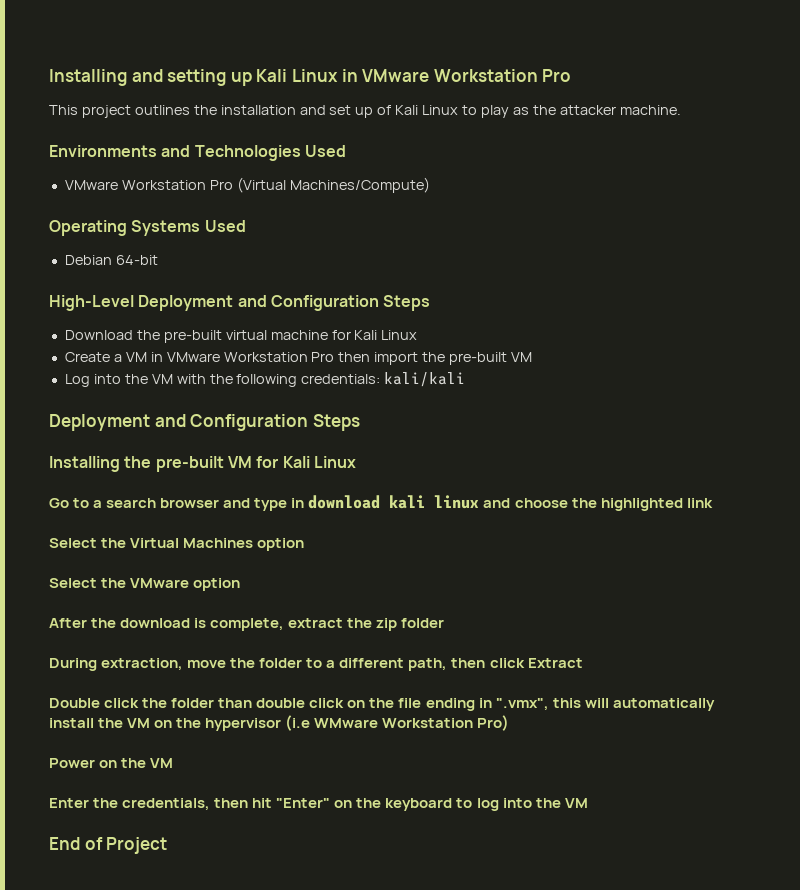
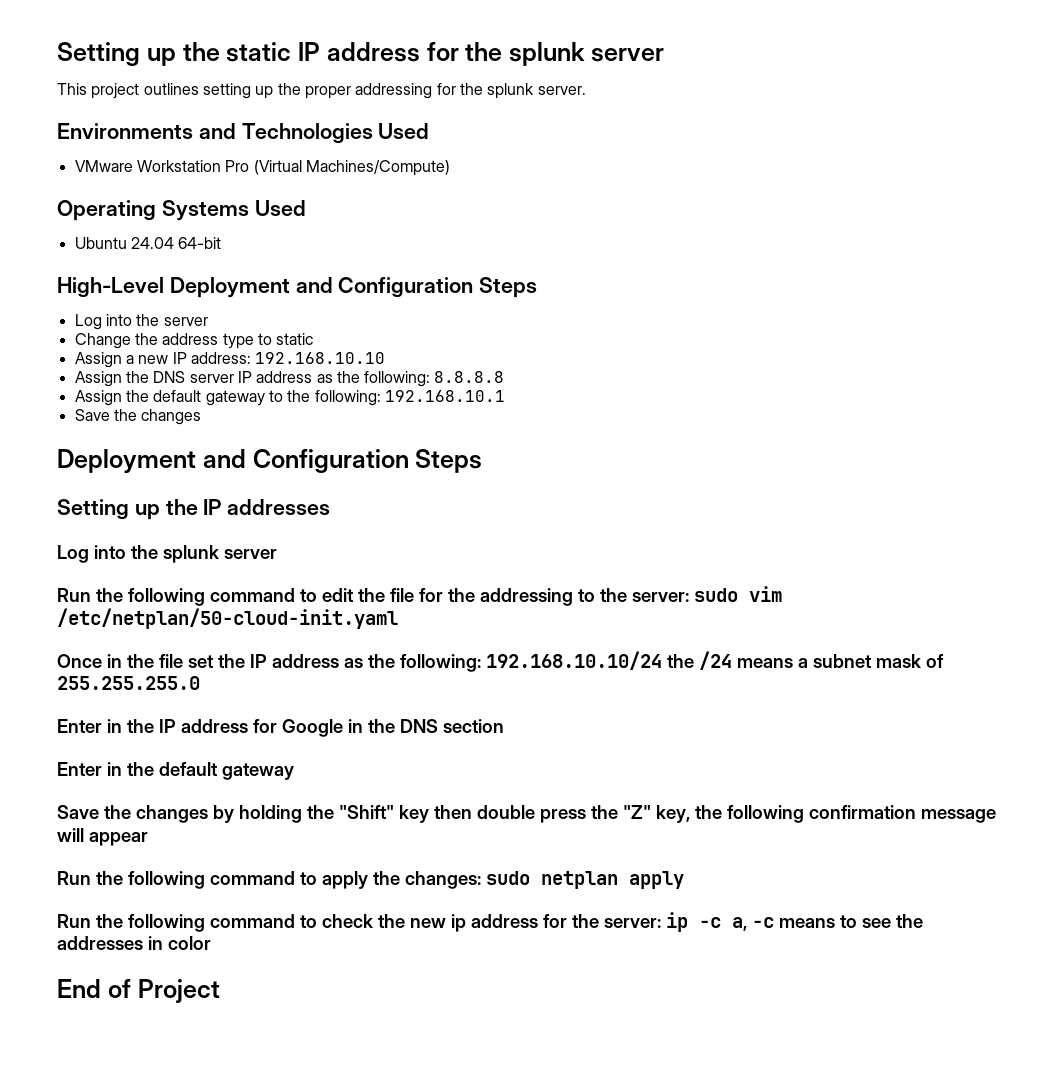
[49,69,572,86] [49,105,681,118] Installing and setting up Kali Linux in VMware Workstation Pro // This project outlines the installation and set up of Kali Linux to play as the attacker machine. -> [57,42,664,66] [57,83,586,99] Setting up the static IP address for the splunk server // This project outlines setting up the proper addressing for the splunk server.
[64,255,112,265] Debian -> [74,237,174,249] Ubuntu 24.04
[64,330,418,343] [64,352,533,365] [64,372,466,387] [49,414,360,431] [49,456,356,472] [49,495,713,511] [49,538,305,551] [49,578,241,591] [49,618,445,631] [49,658,583,671] [49,698,715,711] [49,715,510,731] [49,758,174,768] [49,798,588,811] Download the pre-built virtual machine for Kali Linux // Create a VM in VMware Workstation Pro then import the pre-built VM // Log into the VM with the following credentials: kali/kali // Deployment and Configuration Steps // Installing the pre-built VM for Kali Linux // Go to a search browser and type in download kali linux and choose the highlighted link // Select the Virtual Machines option // Select the VMware option // After the download is complete, extract the zip folder // During extraction, move the folder to a different path, then click Extract // Double click the folder than double click on the file ending in ".vmx", this will automatically install the VM on the hypervisor (i.e WMware Workstation Pro) // Power on the VM // Enter the credentials, then hit "Enter" on the keyboard to log into the VM -> [74,314,208,330] [74,333,314,349] [74,352,386,368] [74,371,505,387] [74,390,505,406] [74,409,202,425] [57,449,483,473] [57,499,331,520] [57,545,277,563] [57,586,782,606] [57,608,398,629] [57,651,944,672] [57,676,200,690] [57,719,504,737] [57,762,294,780] [57,805,996,823] [57,828,148,846] [57,871,684,889] [57,912,923,932] [57,936,211,950] Log into the server // Change the address type to static // Assign a new IP address: 192.168.10.10 // Assign the DNS server IP address as the following: 8.8.8.8 // Assign the default gateway to the following: 192.168.10.1 // Save the changes // Deployment and Configuration Steps // Setting up the IP addresses // Log into the splunk server // Run the following command to edit the file for the addressing to the server: sudo vim /etc/netplan/50-cloud-init.yaml // Once in the file set the IP address as the following: 192.168.10.10/24 the /24 means a subnet mask of 255.255.255.0 // Enter in the IP address for Google in the DNS section // Enter in the default gateway // Save the changes by holding the "Shift" key then double press the "Z" key, the following confirmation message will appear // Run the following command to apply the changes: sudo netplan apply // Run the following command to check the new ip address for the server: ip -c a, -c means to see the addresses in color

